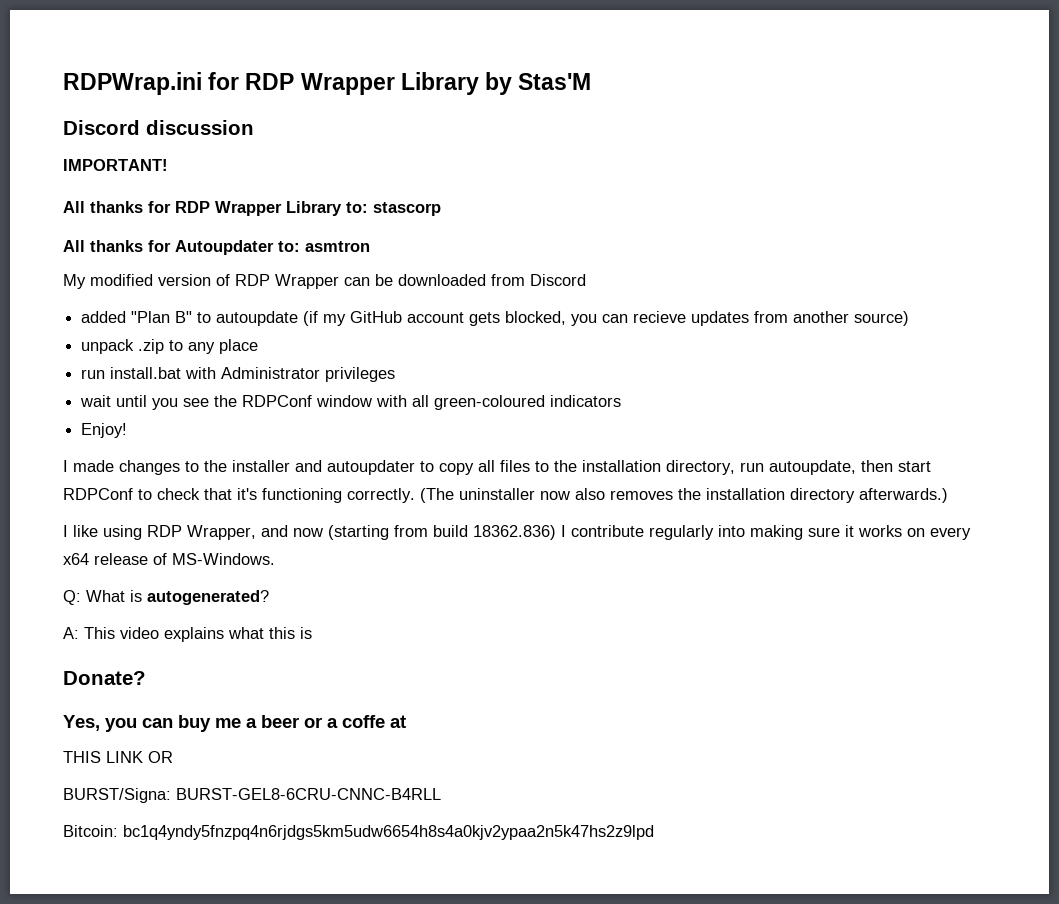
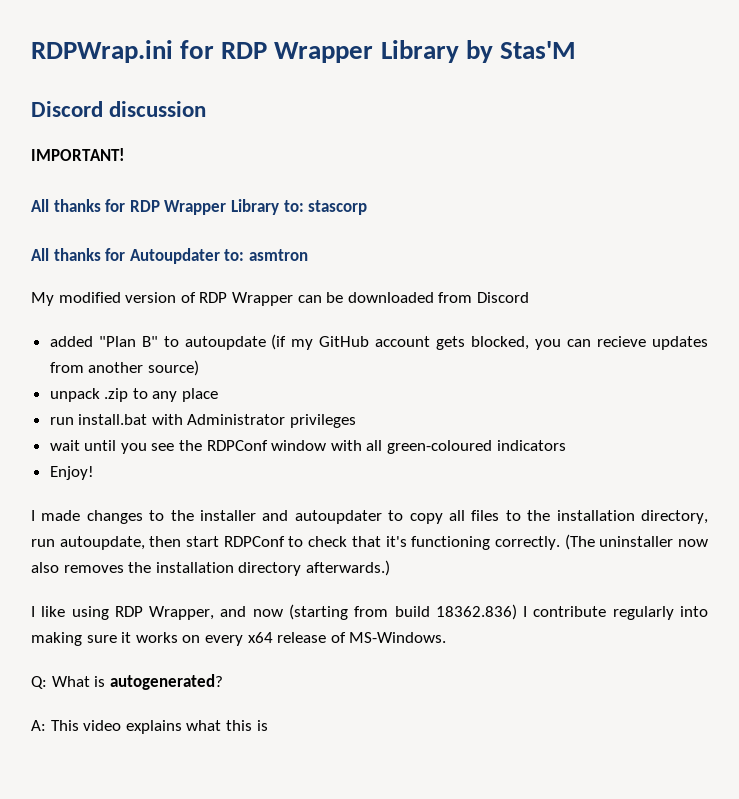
[63,671,146,685] [63,715,406,732] [63,751,173,763] [63,788,441,803] [63,825,654,840] // Donate? // Yes, you can buy me a beer or a coffe at // THIS LINK OR // BURST/Signa: BURST-GEL8-6CRU-CNNC-B4RLL // Bitcoin: bc1q4yndy5fnzpq4n6rjdgs5km5udw6654h8s4a0kjv2ypaa2n5k47hs2z9lpd -> (268, 725) none

